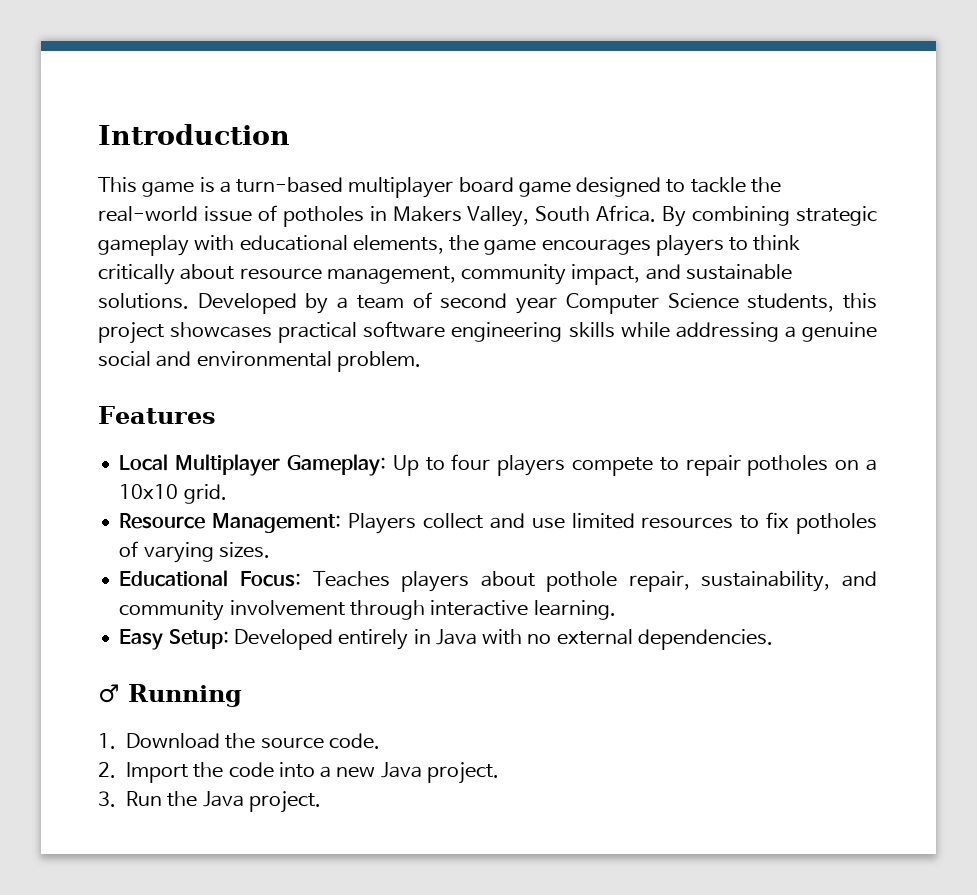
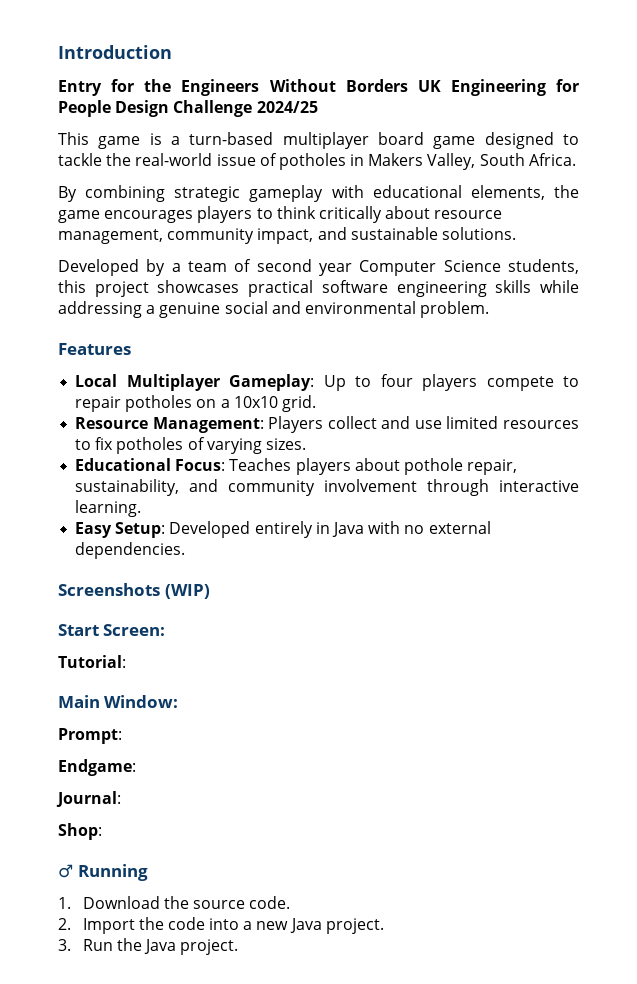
(290, 134) none -> [58,79,579,96] [58,100,318,117] // Entry for the Engineers Without Borders UK Engineering for People Design Challenge 2024/25
(657, 213) none -> (576, 159) //
(189, 301) none -> (516, 233) //
(773, 639) none -> [58,583,210,599] [58,624,166,636] [58,655,126,668] [58,695,179,708] [58,728,122,744] [58,759,136,776] [56,791,121,807] [58,823,102,840] // Screenshots (WIP) // Start Screen: // Tutorial: // Main Window: // Prompt: // Endgame: // Journal: // Shop:

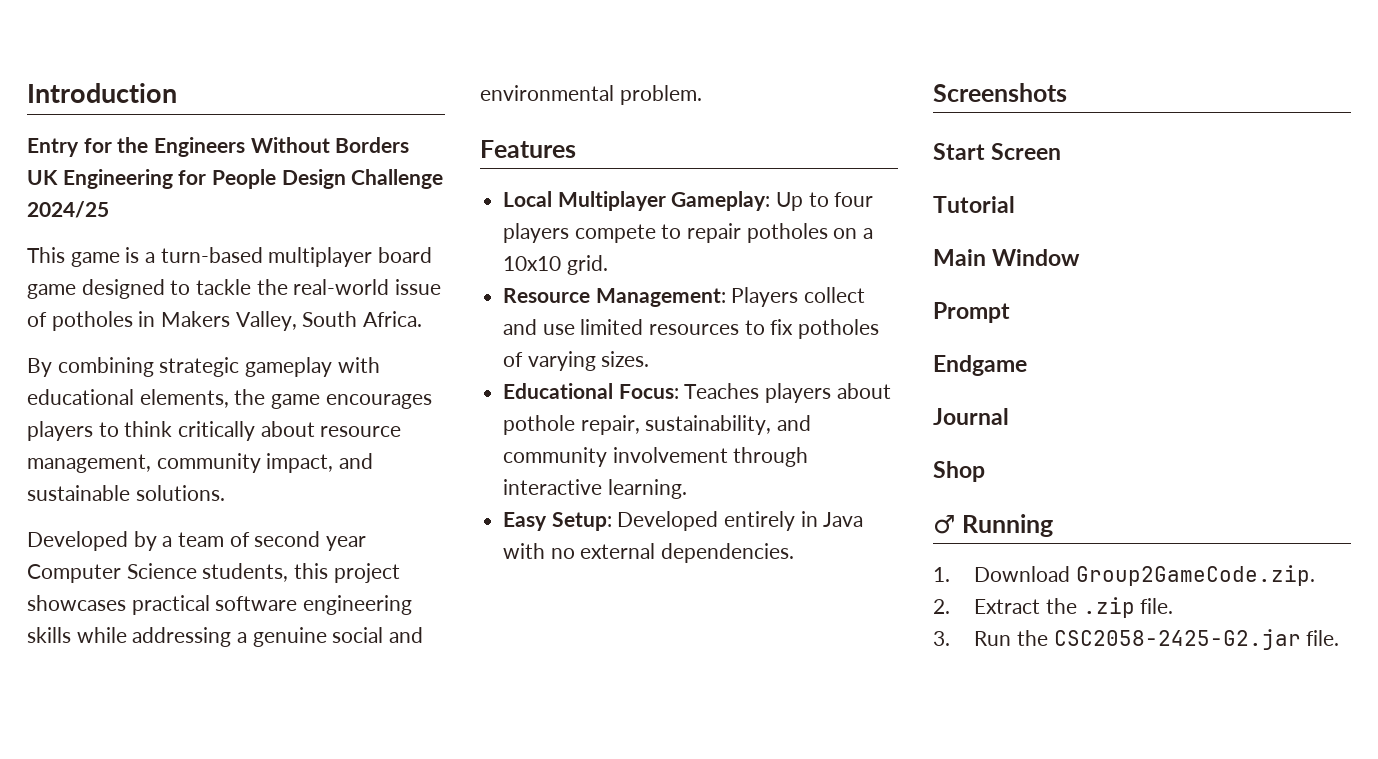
[164,584,210,599] (WIP) -> (1067, 92) none
[103,624,166,636] [58,655,126,668] Screen: // Tutorial: -> [991,143,1062,160] [933,196,1015,213] Screen // Tutorial
[104,695,179,708] [58,728,122,744] [58,759,136,776] [56,791,121,807] [58,823,102,840] Window: // Prompt: // Endgame: // Journal: // Shop: -> [992,249,1081,266] [933,302,1010,323] [933,355,1027,376] [933,408,1009,425] [933,461,985,482] Window // Prompt // Endgame // Journal // Shop
[163,896,291,909] [58,917,384,934] the source code. // 2. Import the code into a new Java project. -> [1076,565,1316,586] [933,597,1174,618] Group2GameCode.zip. // 2. Extract the .zip file.
[143,939,239,955] Java project. -> [1053,629,1340,650] CSC2058-2425-G2.jar file.

